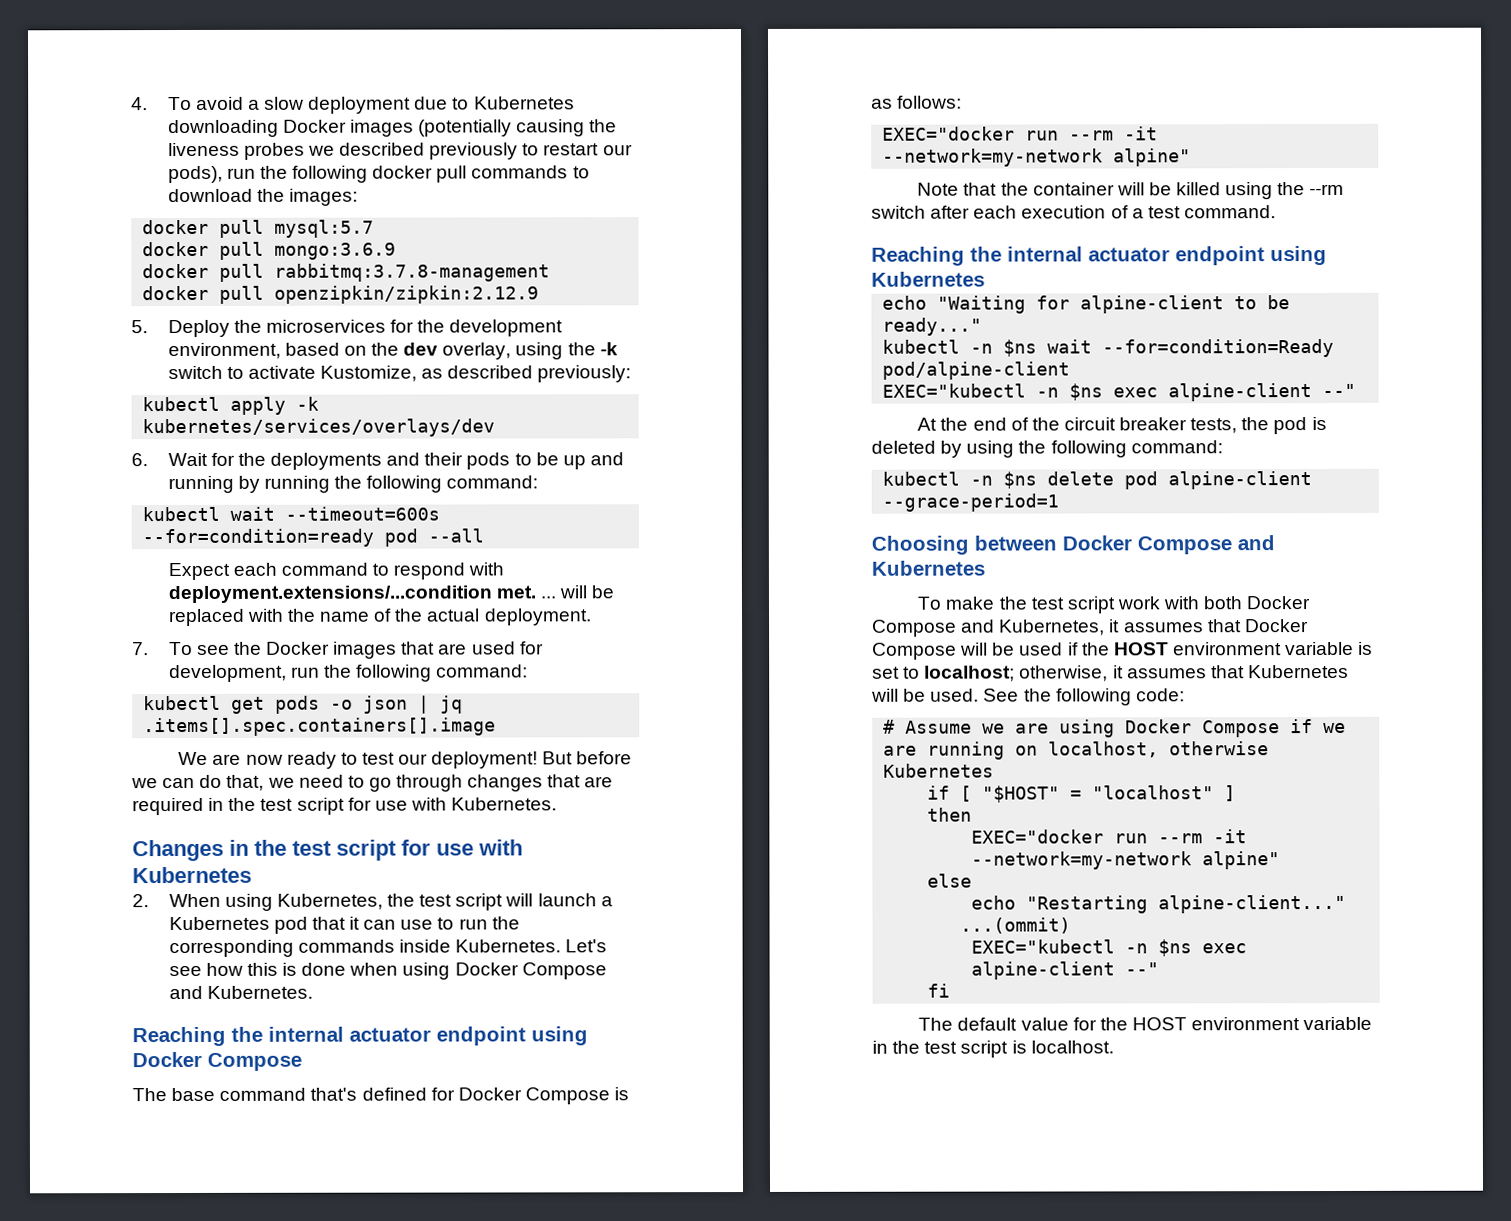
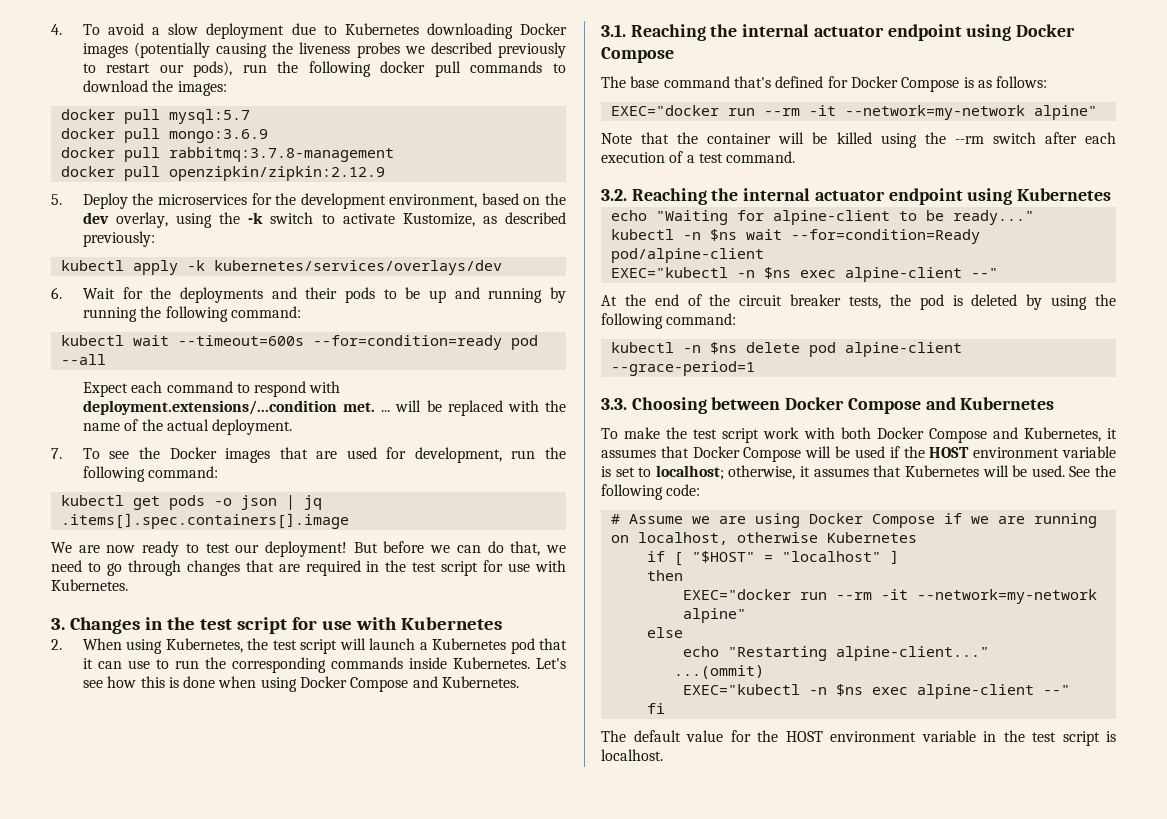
(558, 804) none -> [51,618,65,630] 3.
(313, 992) none -> [601,24,626,37] 3.1.
(1276, 212) none -> [601,189,627,201] 3.2.
(1060, 502) none -> [601,398,627,410] 3.3.

